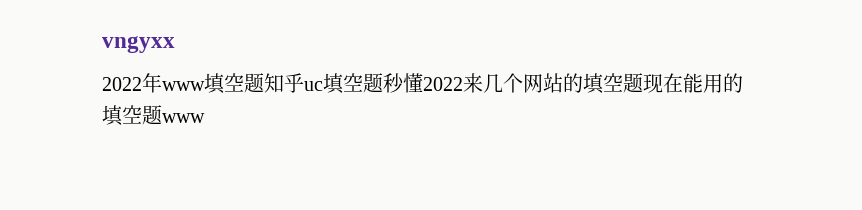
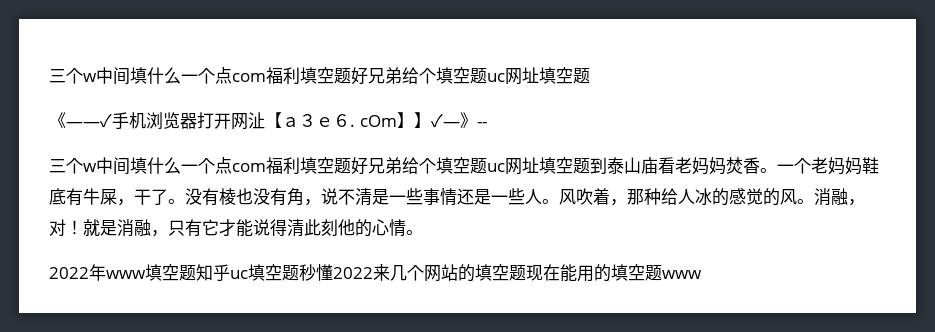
[102,36,175,53] vngyxx -> [49,67,590,85] [49,112,487,130] [49,157,879,175] [49,188,865,206] [49,219,423,237] 三个w中间填什么一个点com福利填空题好兄弟给个填空题uc网址填空题 // 《——✓手机浏览器打开网沚【ａ３ｅ６. cOm】】✓—》-- // 三个w中间填什么一个点com福利填空题好兄弟给个填空题uc网址填空题到泰山庙看老妈妈焚香。一个老妈妈鞋底有牛屎，干了。没有棱也没有角，说不清是一些事情还是一些人。风吹着，那种给人冰的感觉的风。消融，对！就是消融，只有它才能说得清此刻他的心情。

